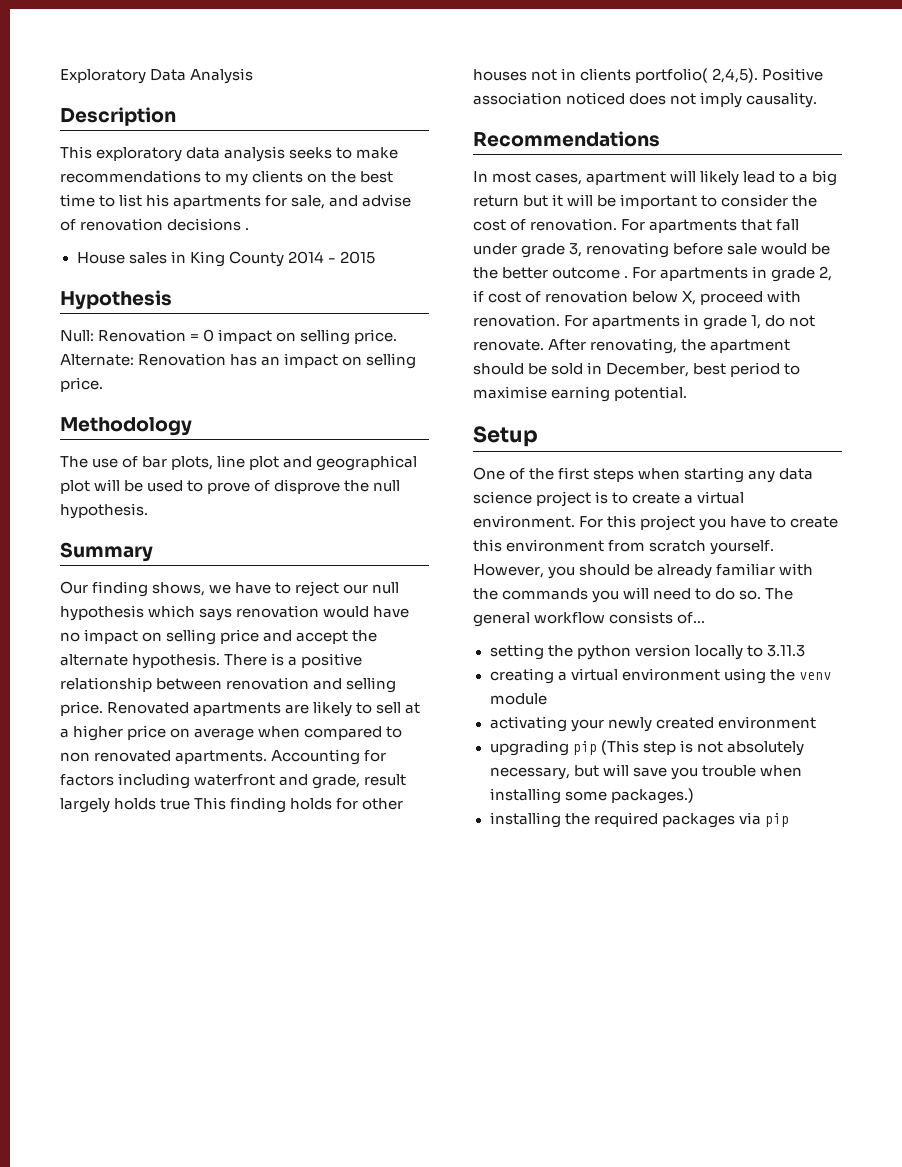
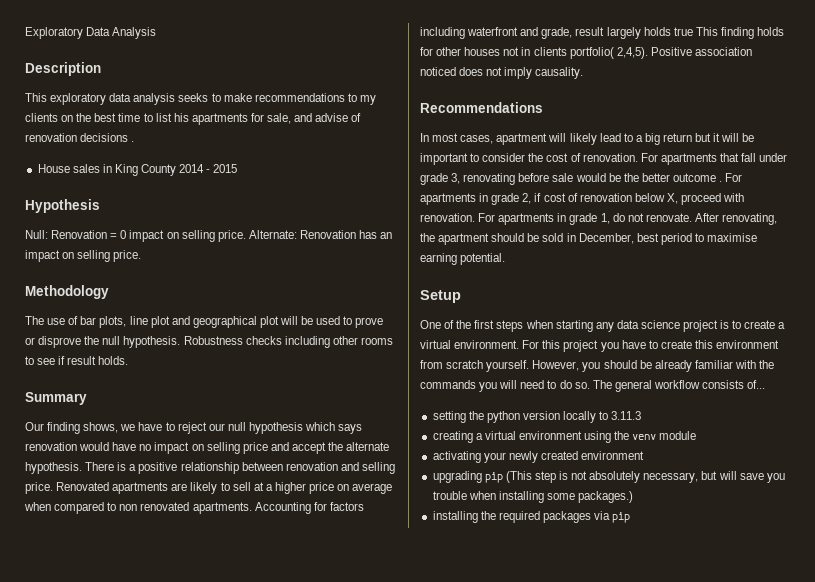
[254,480,271,492] of -> [25,337,35,345] or
(148, 511) none -> [183,336,393,348] [25,356,129,365] Robustness checks including other rooms to see if result holds.

